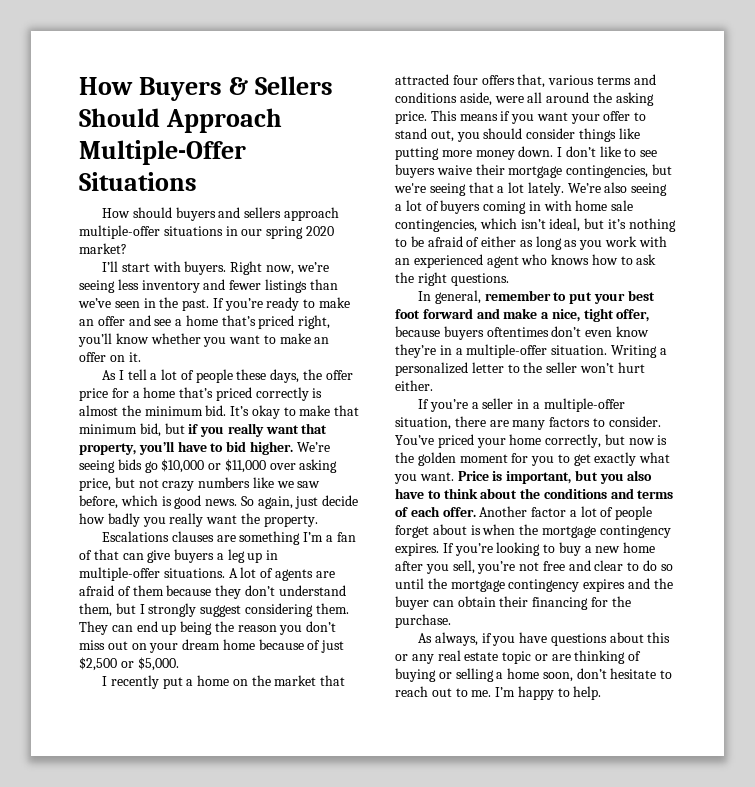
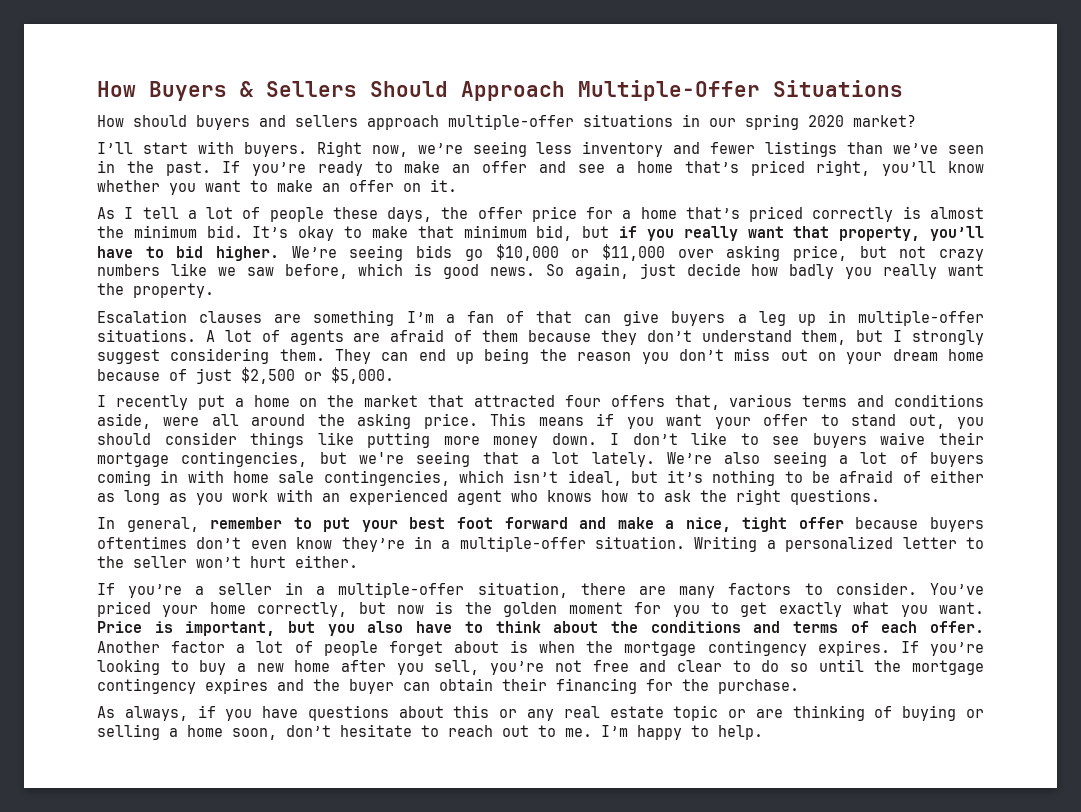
[101,531,169,542] Escalations -> [97,310,187,323] Escalation
[616,309,650,322] offer, -> [798,517,844,529] offer

